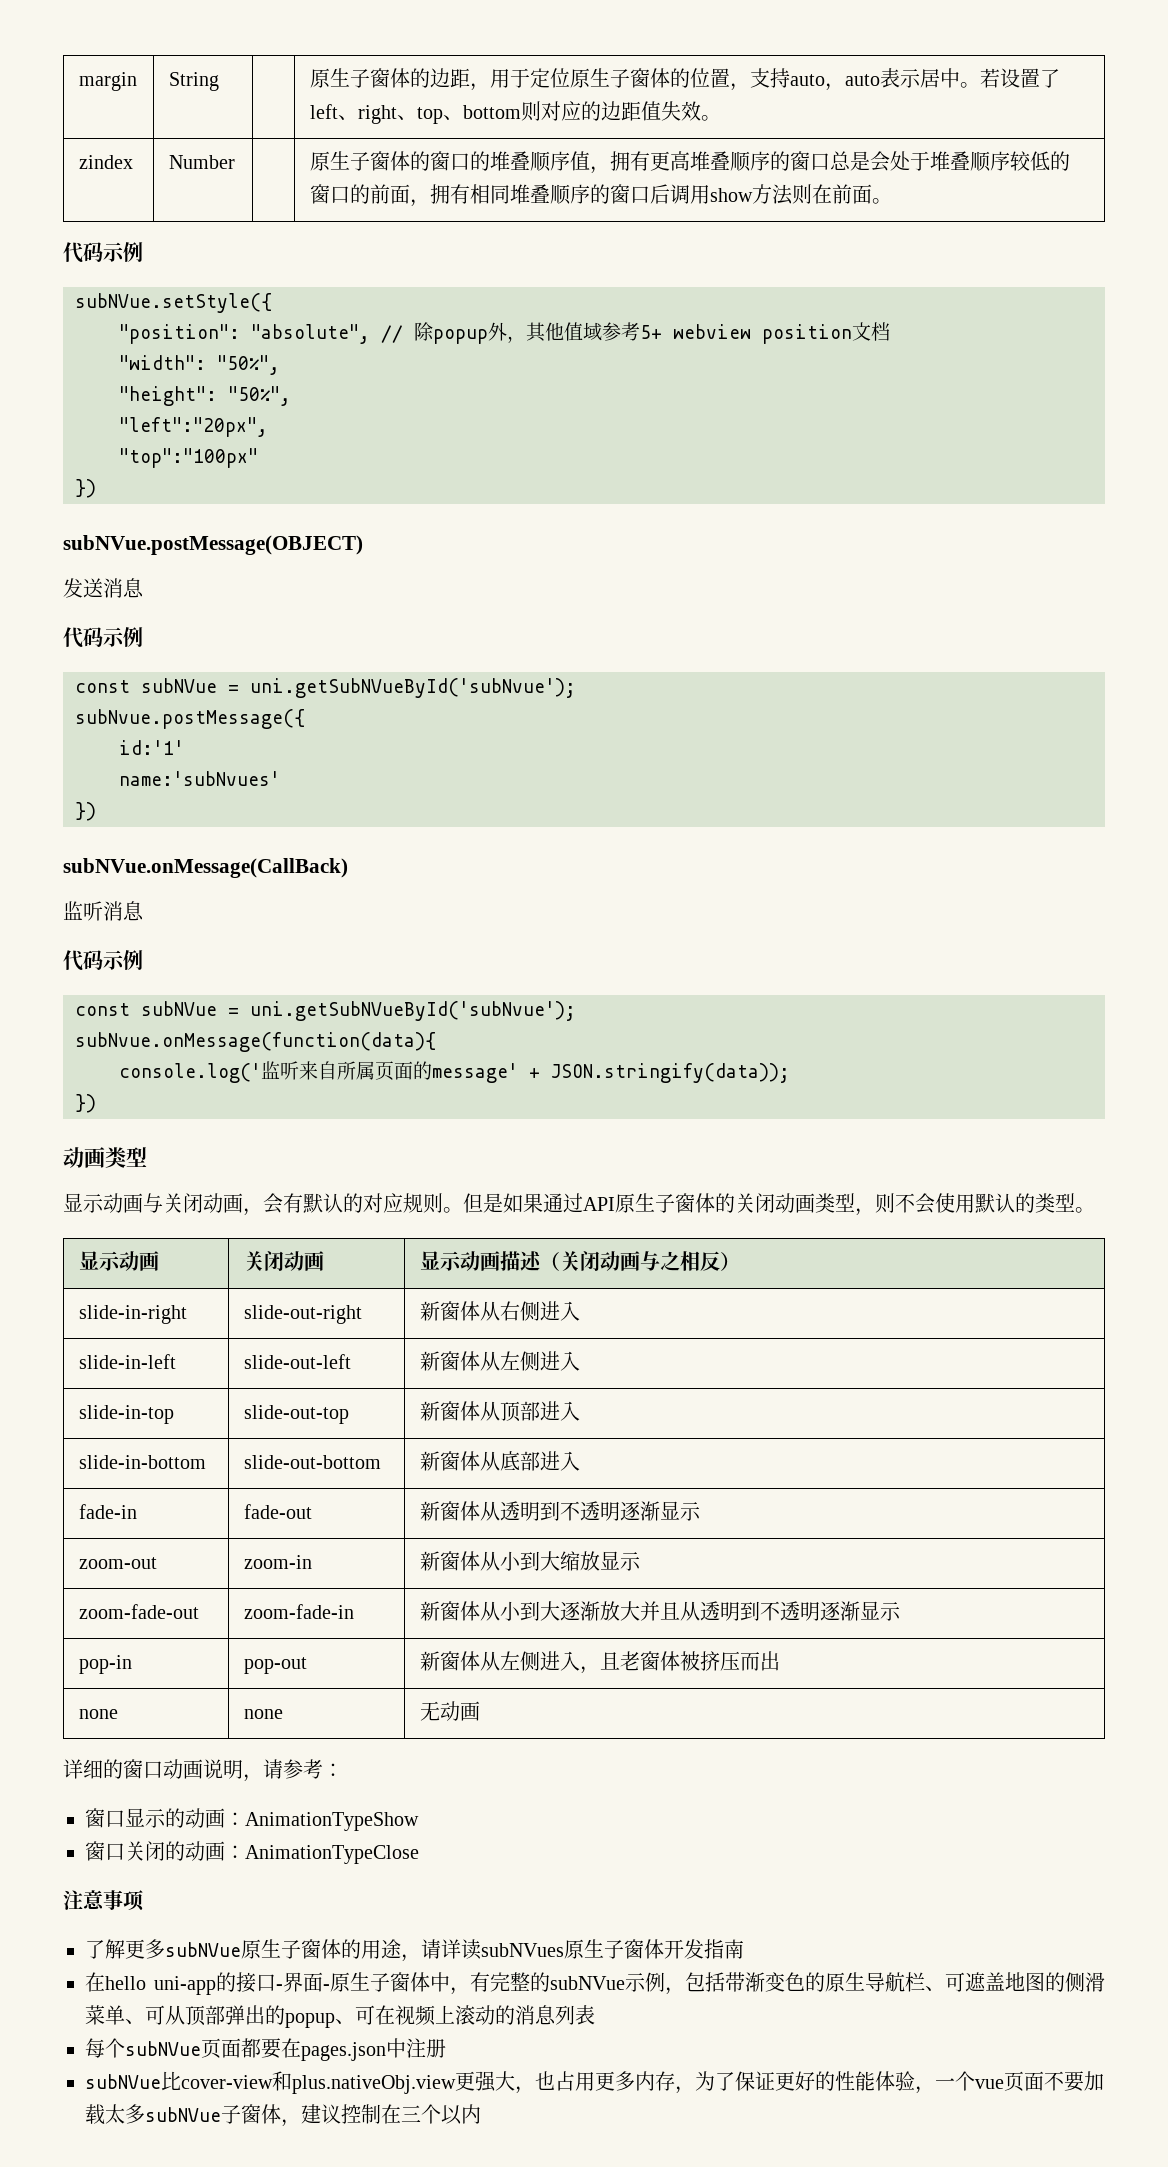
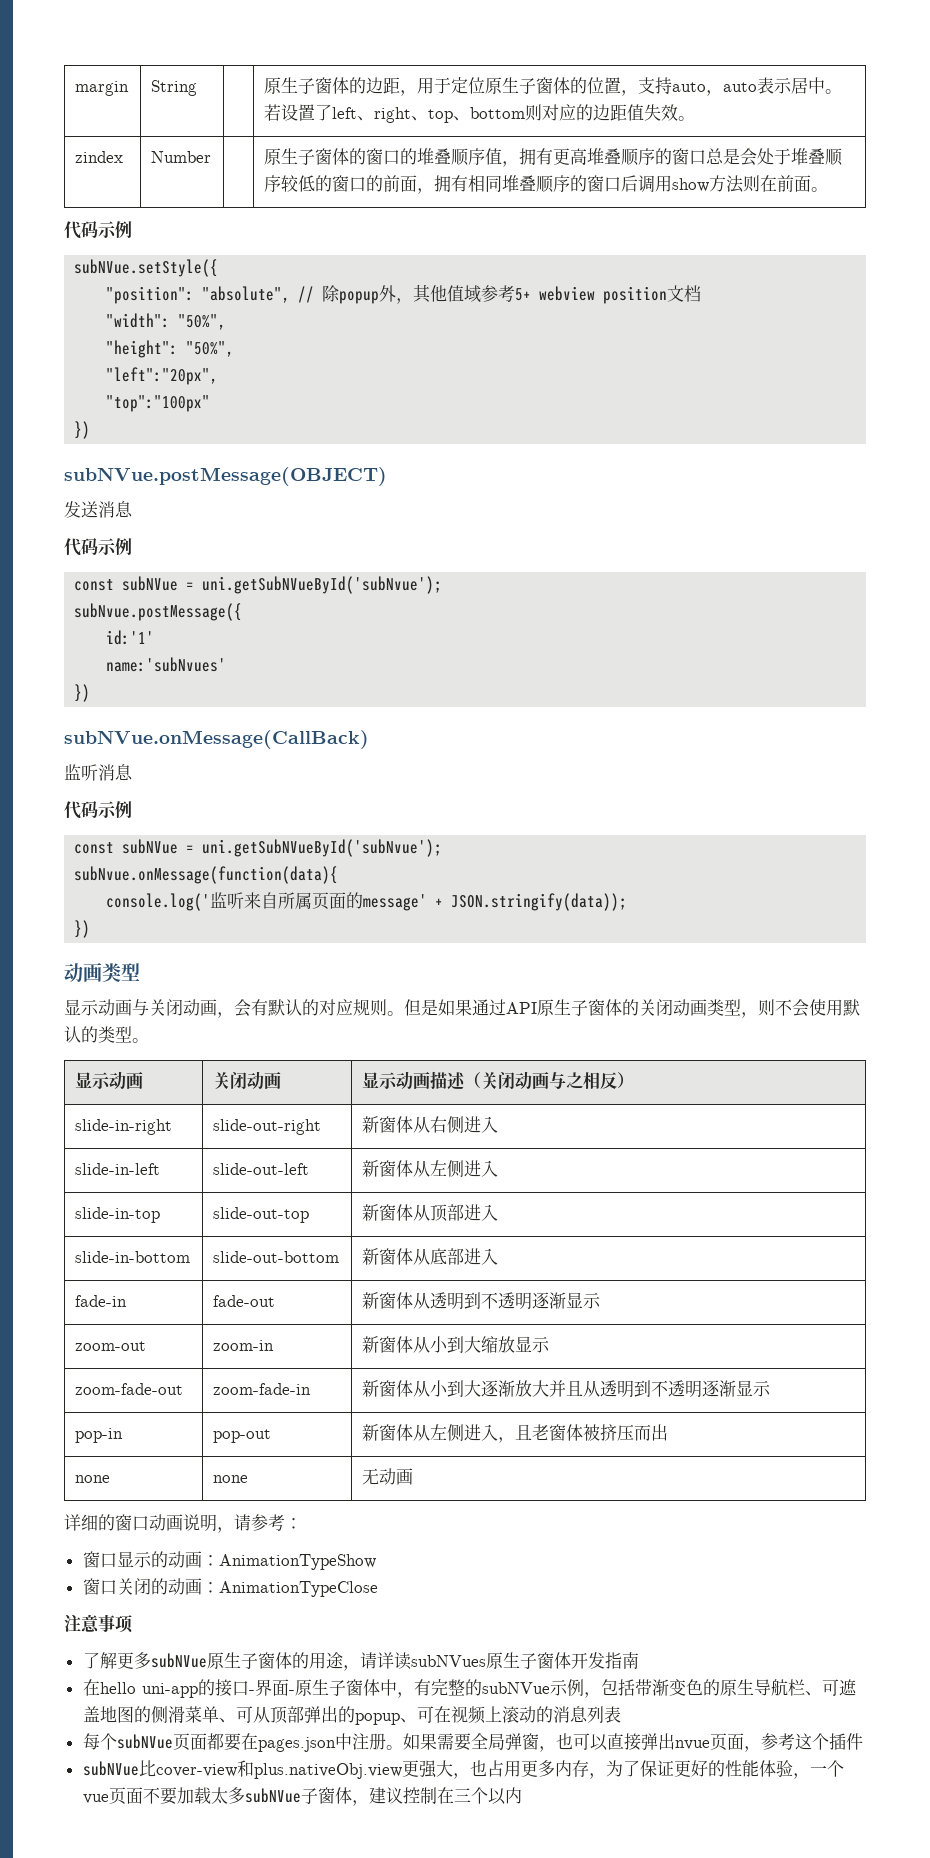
(446, 2048) none -> [385,1733,863,1752] 。如果需要全局弹窗，也可以直接弹出nvue页面，参考这个插件

